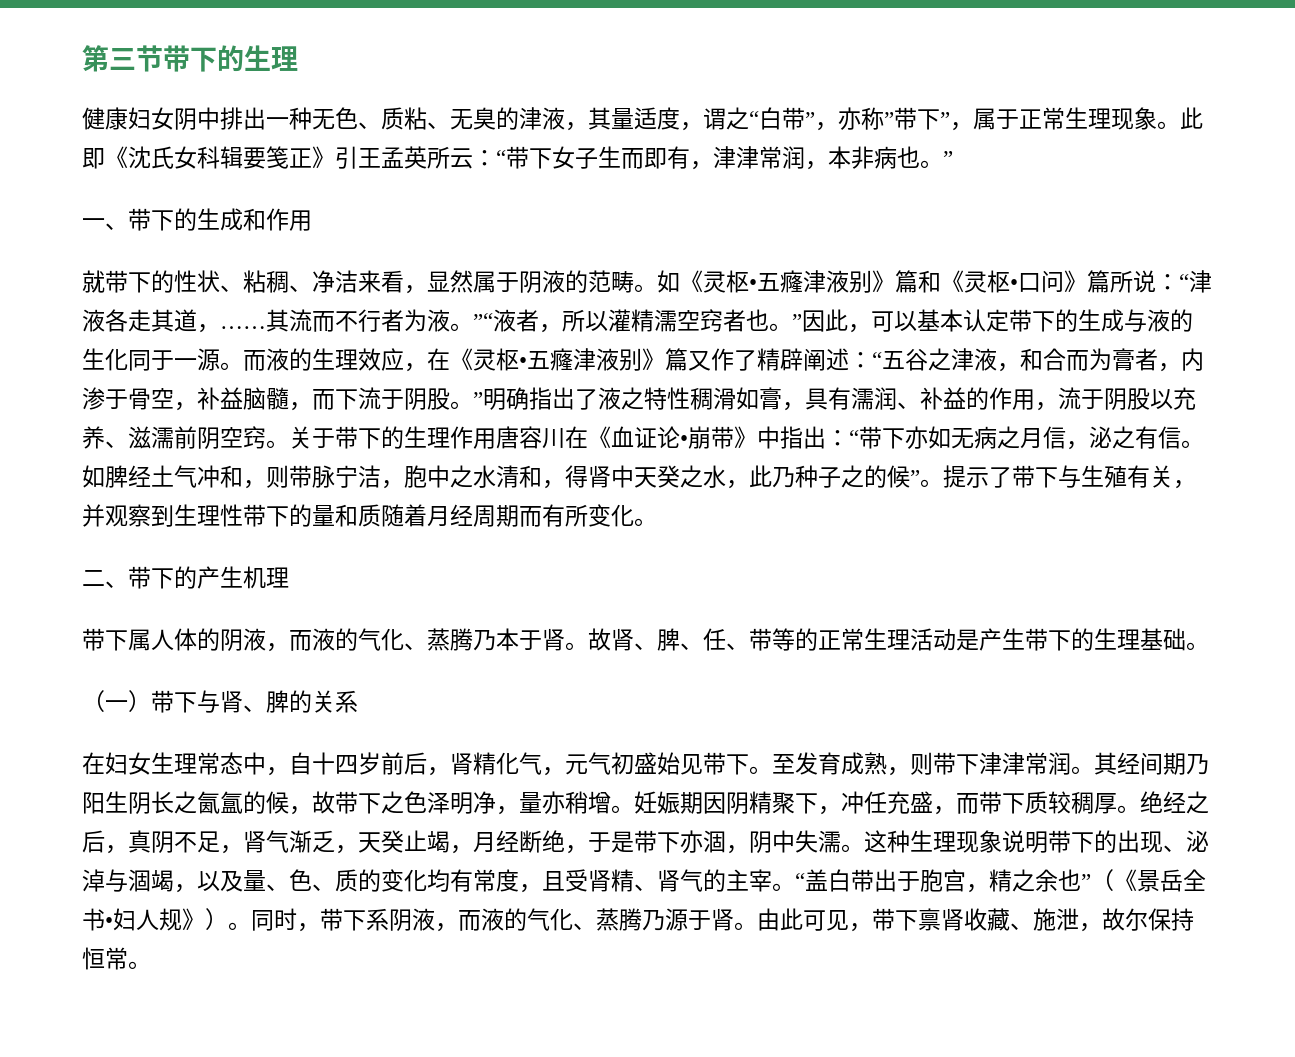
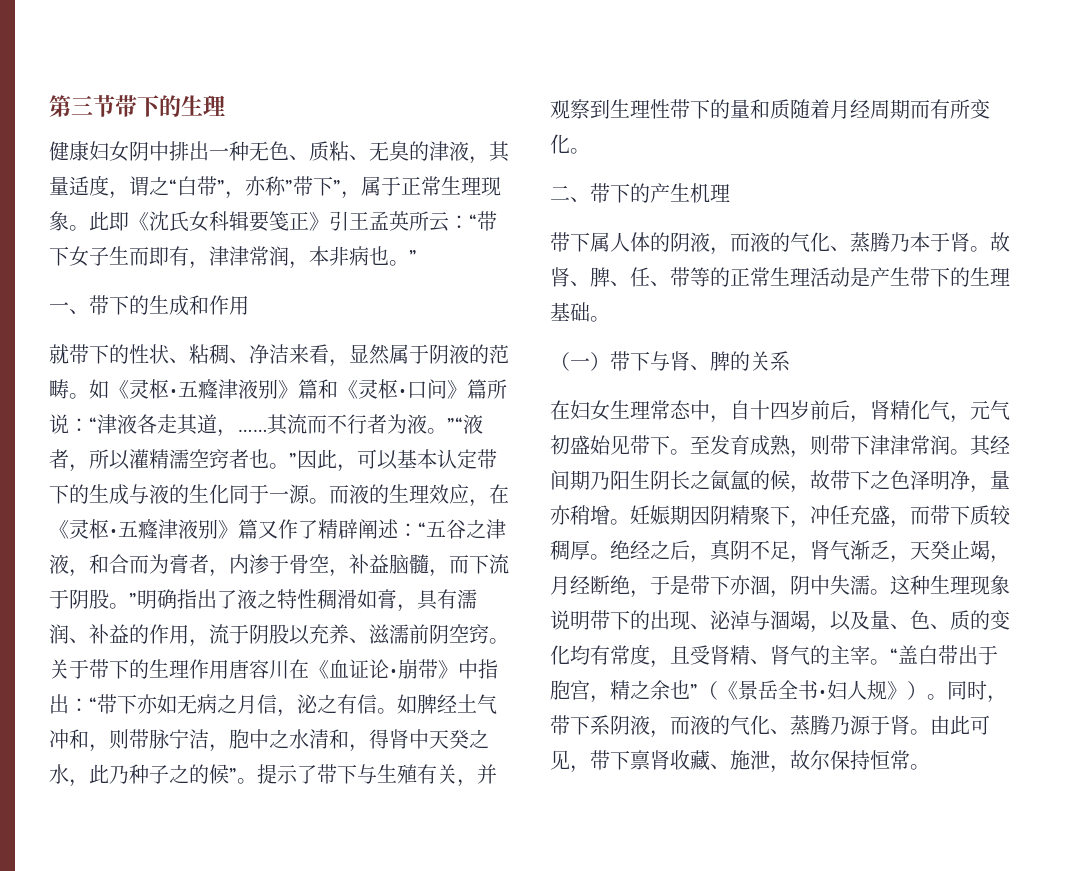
[552,387,575,410] 岀 -> [197,589,217,609] 出

